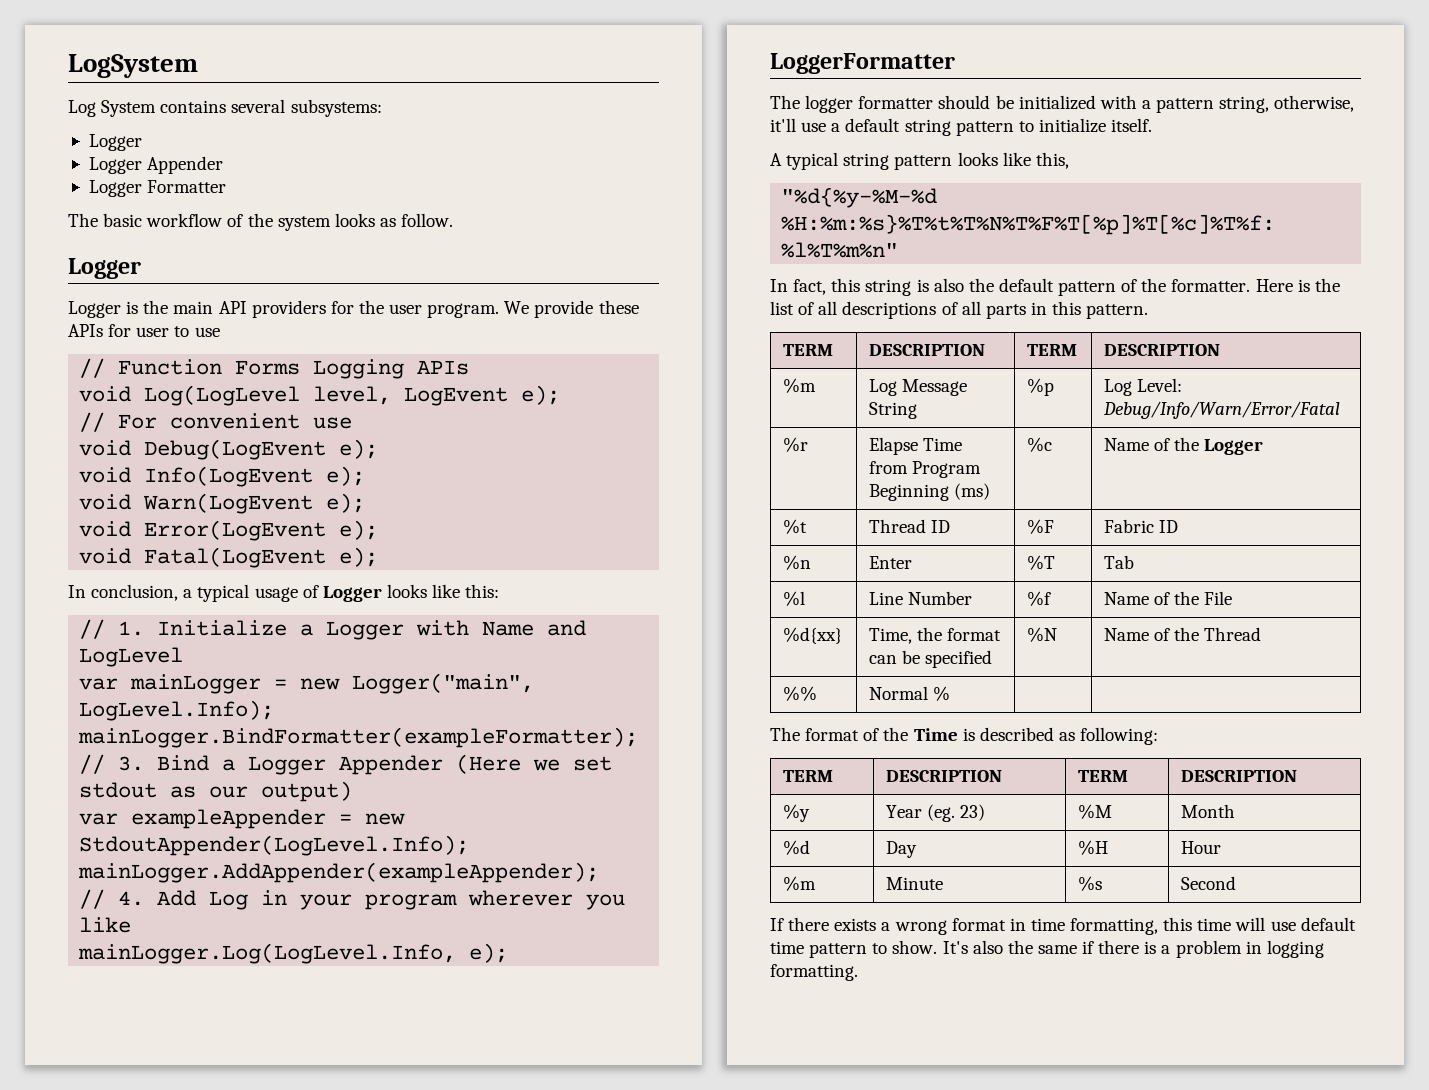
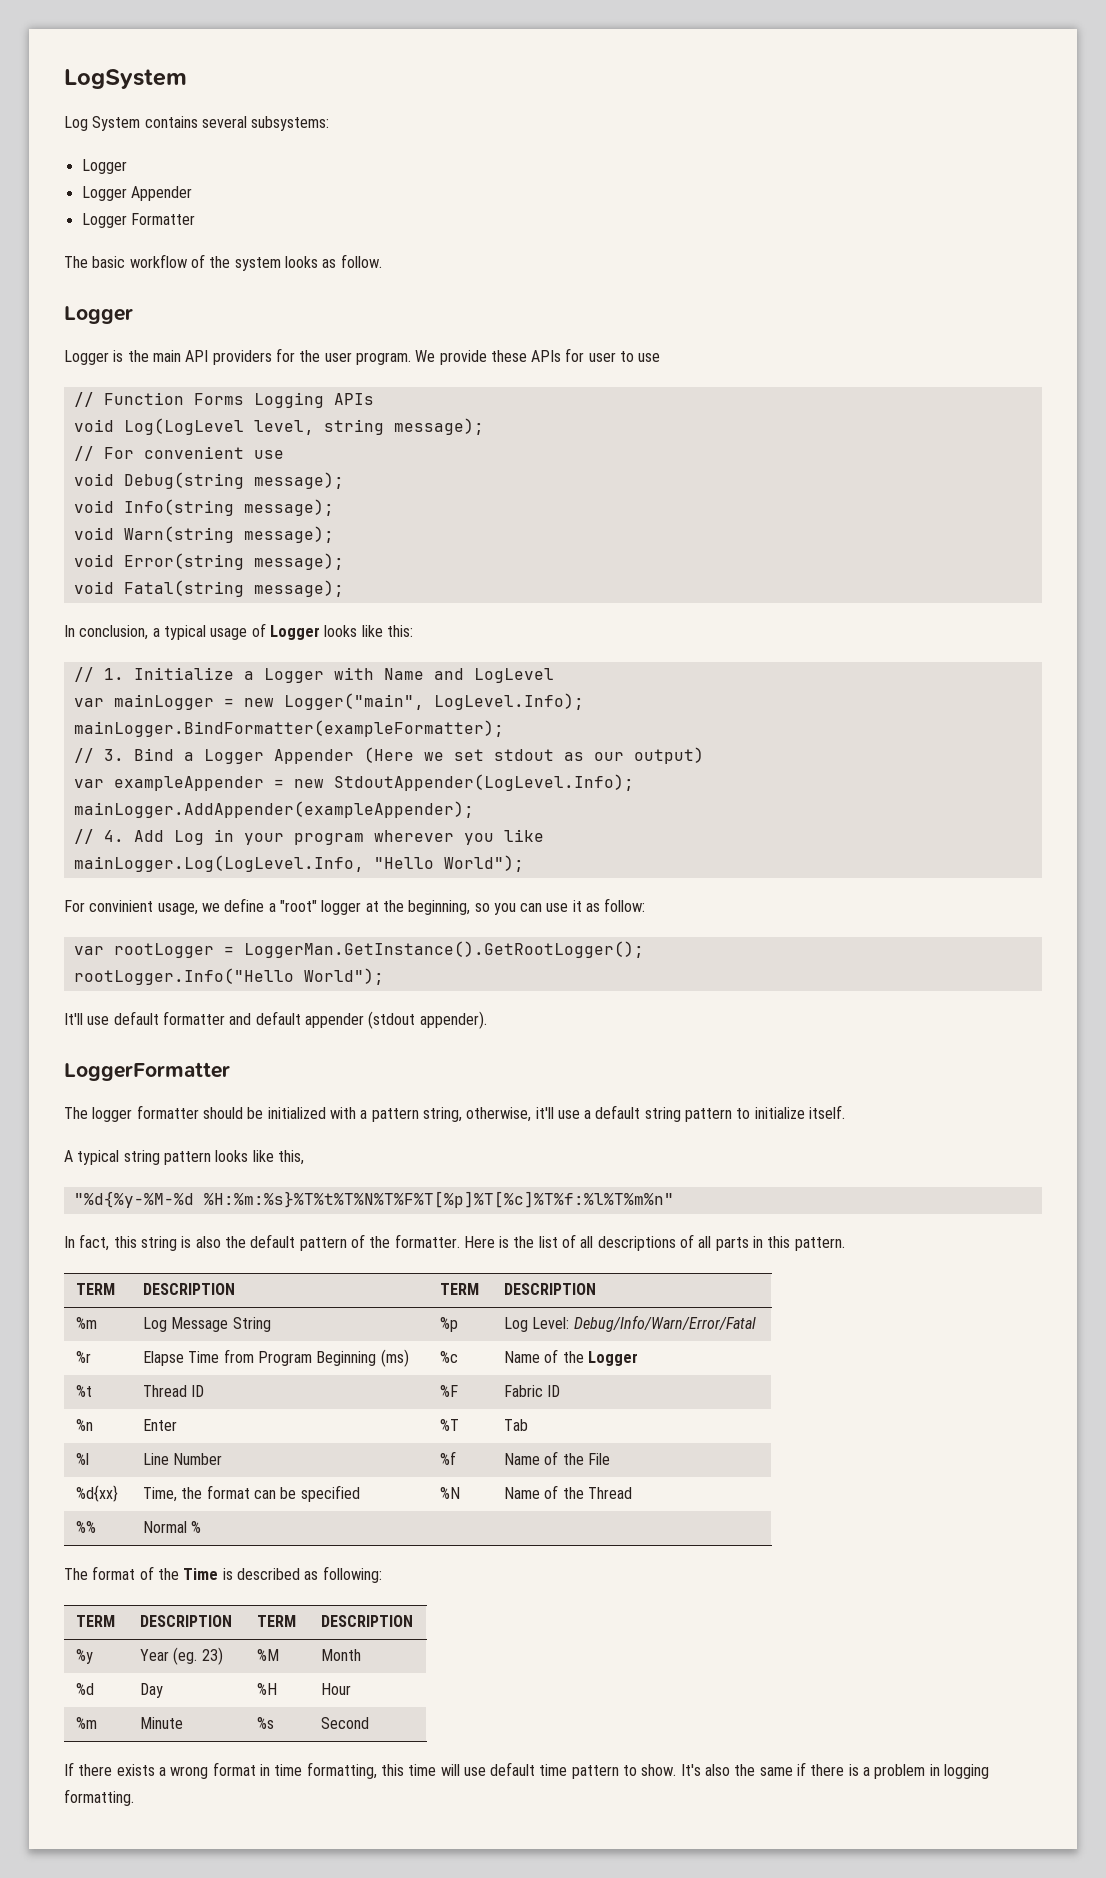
[404,385,561,406] LogEvent e); -> [323,418,484,435] string message);
[144,439,379,460] [79,466,366,487] [79,493,366,514] [79,520,379,541] [79,547,379,568] Debug(LogEvent e); // void Info(LogEvent e); // void Warn(LogEvent e); // void Error(LogEvent e); // void Fatal(LogEvent e); -> [123,472,344,489] [73,499,334,516] [73,526,334,543] [73,553,344,570] [73,580,344,597] Debug(string message); // void Info(string message); // void Warn(string message); // void Error(string message); // void Fatal(string message);
[469,943,509,963] e); -> [373,855,524,872] [64,898,646,915] [73,941,644,958] [73,968,384,985] [64,1011,487,1029] "Hello World"); // For convinient usage, we define a "root" logger at the beginning, so you can use it as follow: // var rootLogger = LoggerMan.GetInstance().GetRootLogger(); // rootLogger.Info("Hello World"); // It'll use default formatter and default appender (stdout appender).

